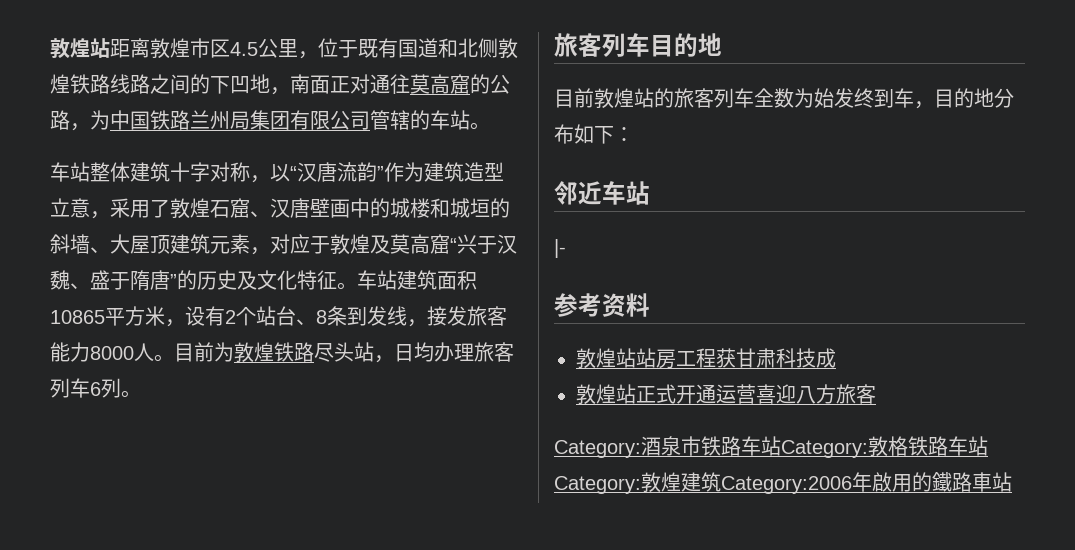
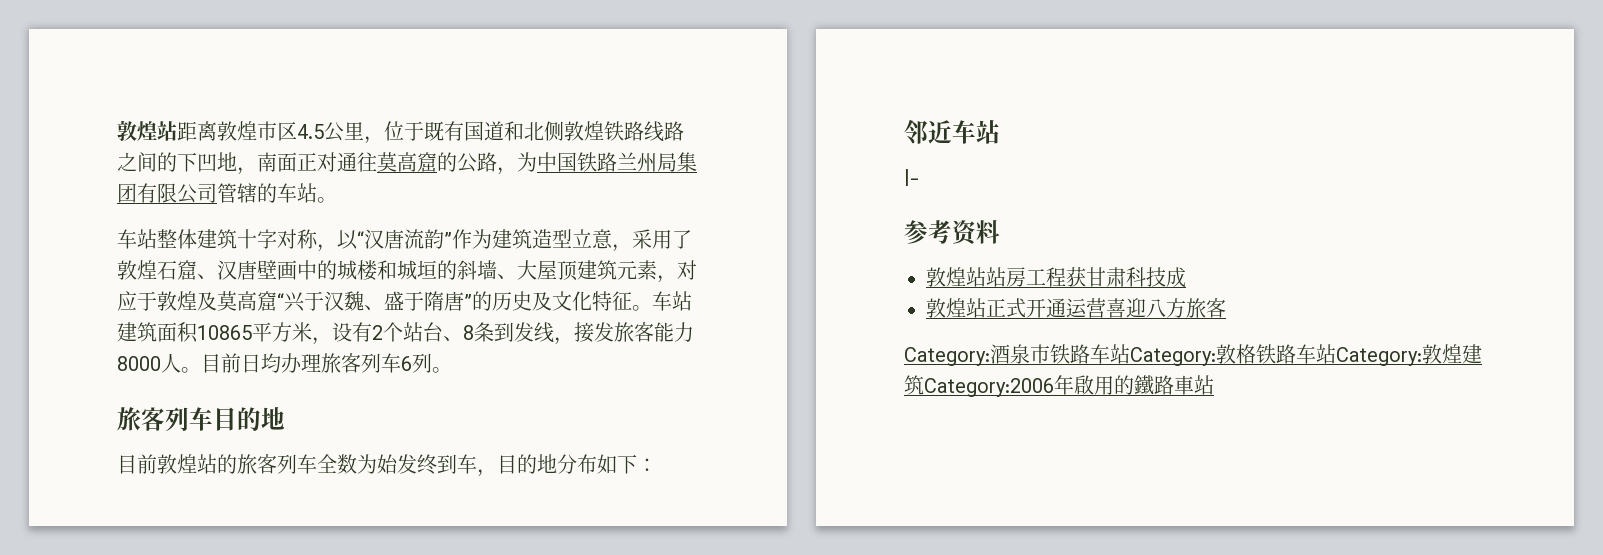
[214,342,394,363] 为敦煌铁路尽头站， -> (241, 363) none

